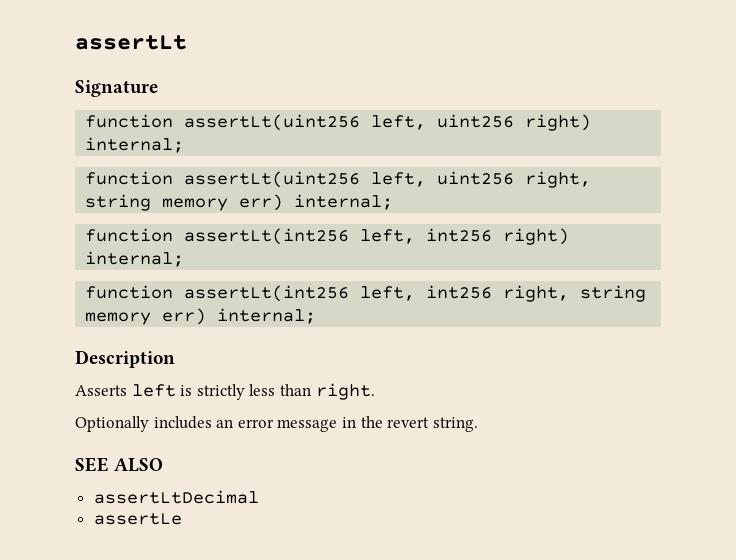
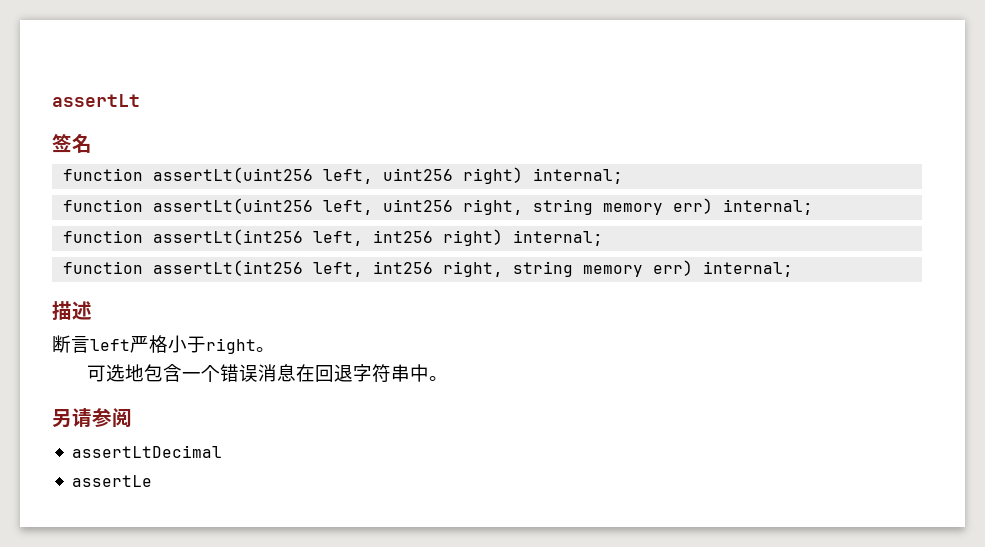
[75,80,158,97] Signature -> [52,134,92,153] 签名
[75,350,175,368] [75,383,375,400] [75,416,478,432] [75,457,164,472] Description // Asserts left is strictly less than right. // Optionally includes an error message in the revert string. // SEE ALSO -> [52,301,92,320] [52,335,275,354] [87,364,449,383] [52,408,132,428] 描述 // 断言left严格小于right。 // 可选地包含一个错误消息在回退字符串中。 // 另请参阅

